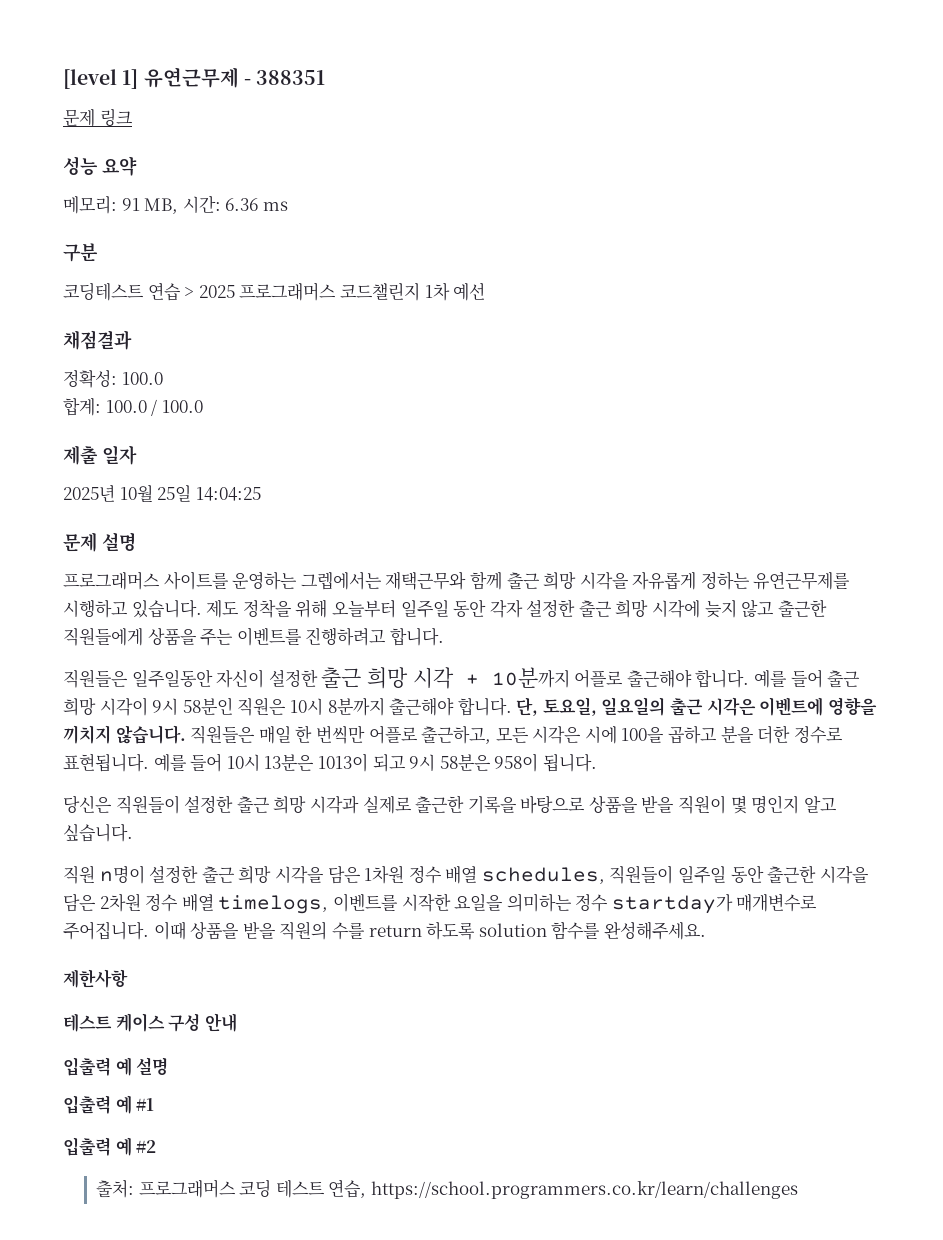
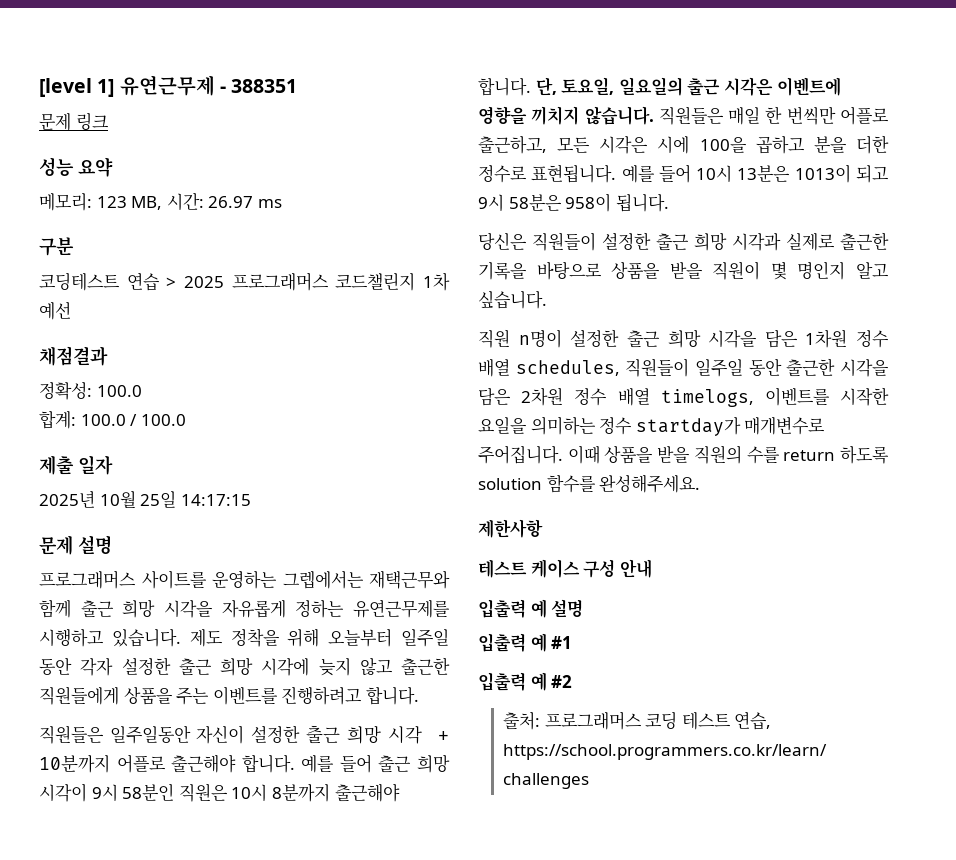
[121,198,140,211] 91 -> [96,196,127,208] 123
[225,198,259,211] 6.36 -> [208,196,254,208] 26.97
[195,487,261,501] 14:04:25 -> [180,494,251,506] 14:17:15

